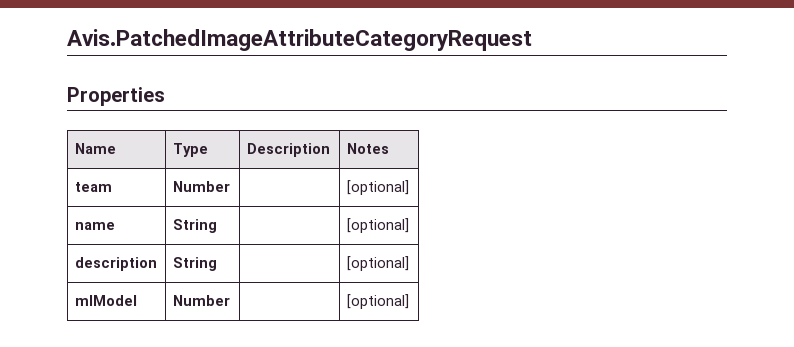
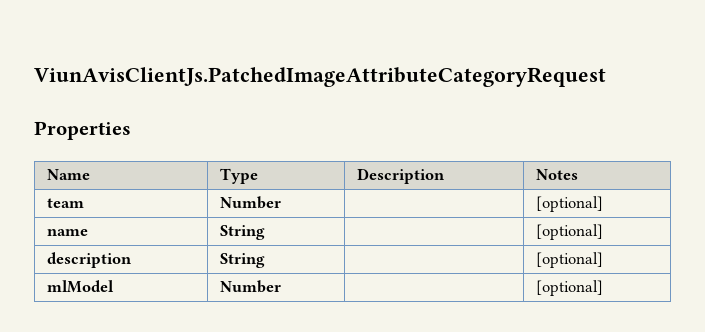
[67,29,532,51] Avis.PatchedImageAttributeCategoryRequest -> [34,67,606,87] ViunAvisClientJs.PatchedImageAttributeCategoryRequest

